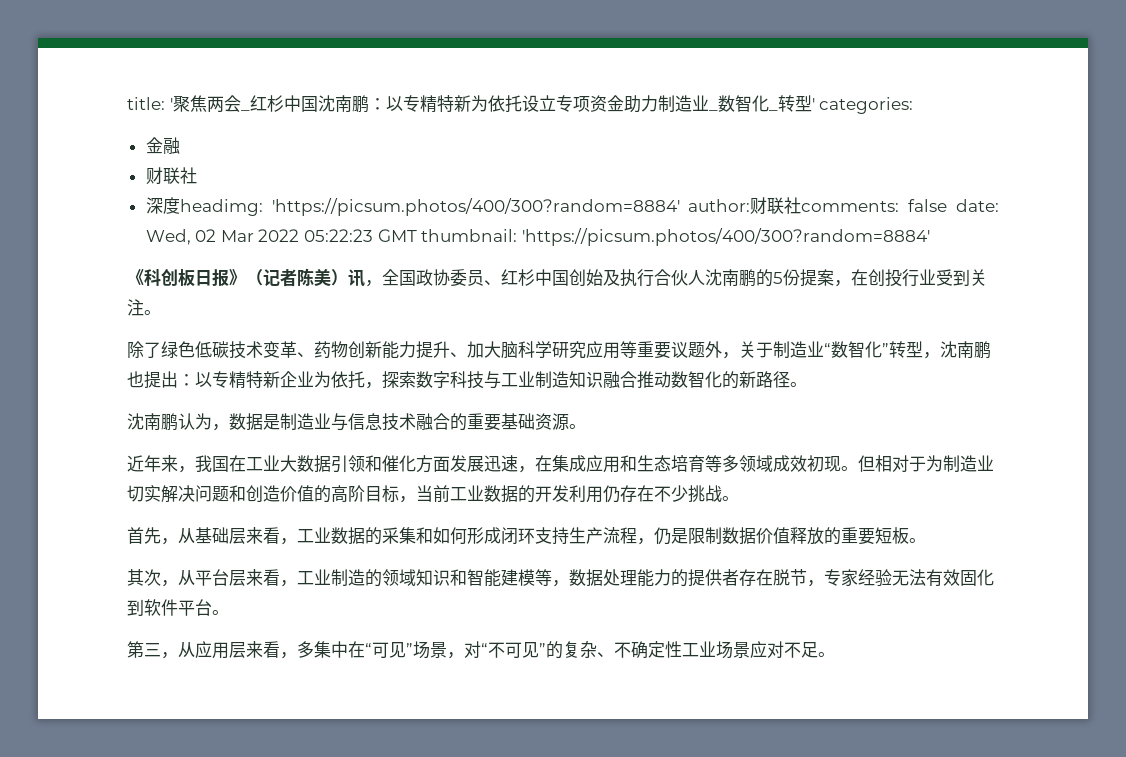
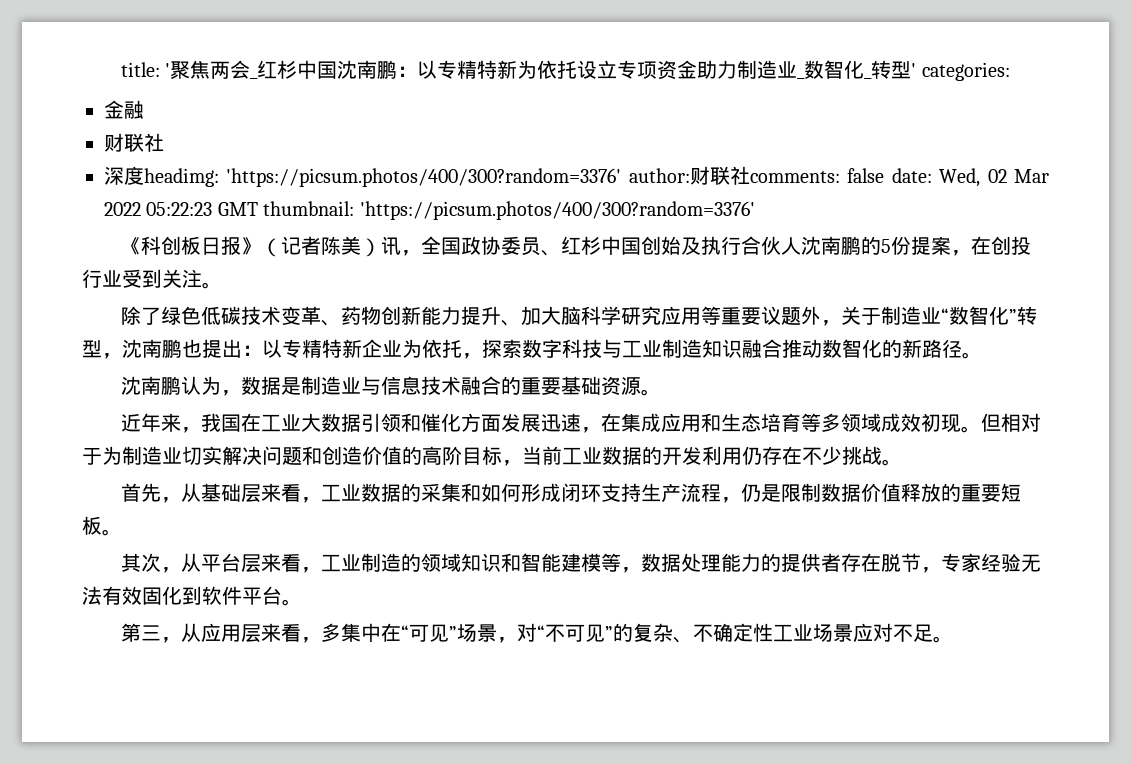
[271,198,680,216] 'https://picsum.photos/400/300?random=8884' -> [226,168,622,187] 'https://picsum.photos/400/300?random=3376'
[521,228,930,246] 'https://picsum.photos/400/300?random=8884' -> [359,201,755,220] 'https://picsum.photos/400/300?random=3376'

